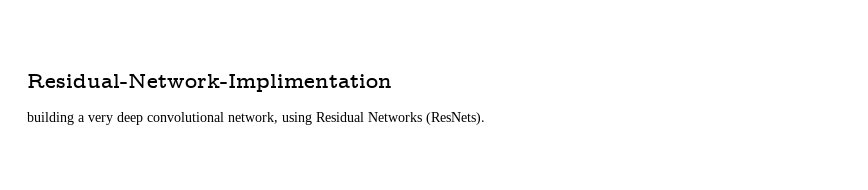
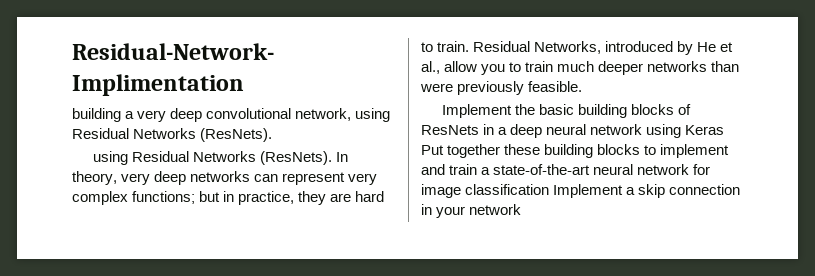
(485, 118) none -> [92,151,349,165] [72,171,378,185] [72,191,385,205] [421,41,734,55] [421,61,740,75] [420,81,583,95] [441,104,692,118] [421,124,725,138] [421,144,730,158] [421,164,711,175] [421,184,741,198] [421,204,522,218] // using Residual Networks (ResNets). In theory, very deep networks can represent very complex functions; but in practice, they are hard to train. Residual Networks, introduced by He et al., allow you to train much deeper networks than were previously feasible. // Implement the basic building blocks of ResNets in a deep neural network using Keras Put together these building blocks to implement and train a state-of-the-art neural network for image classification Implement a skip connection in your network

